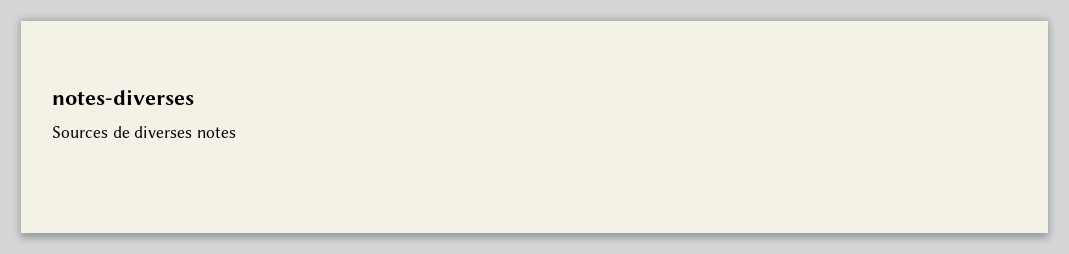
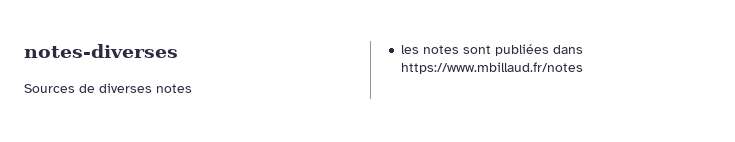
(237, 132) none -> [401,44,584,56] [401,62,584,74] // les notes sont publiées dans https://www.mbillaud.fr/notes

